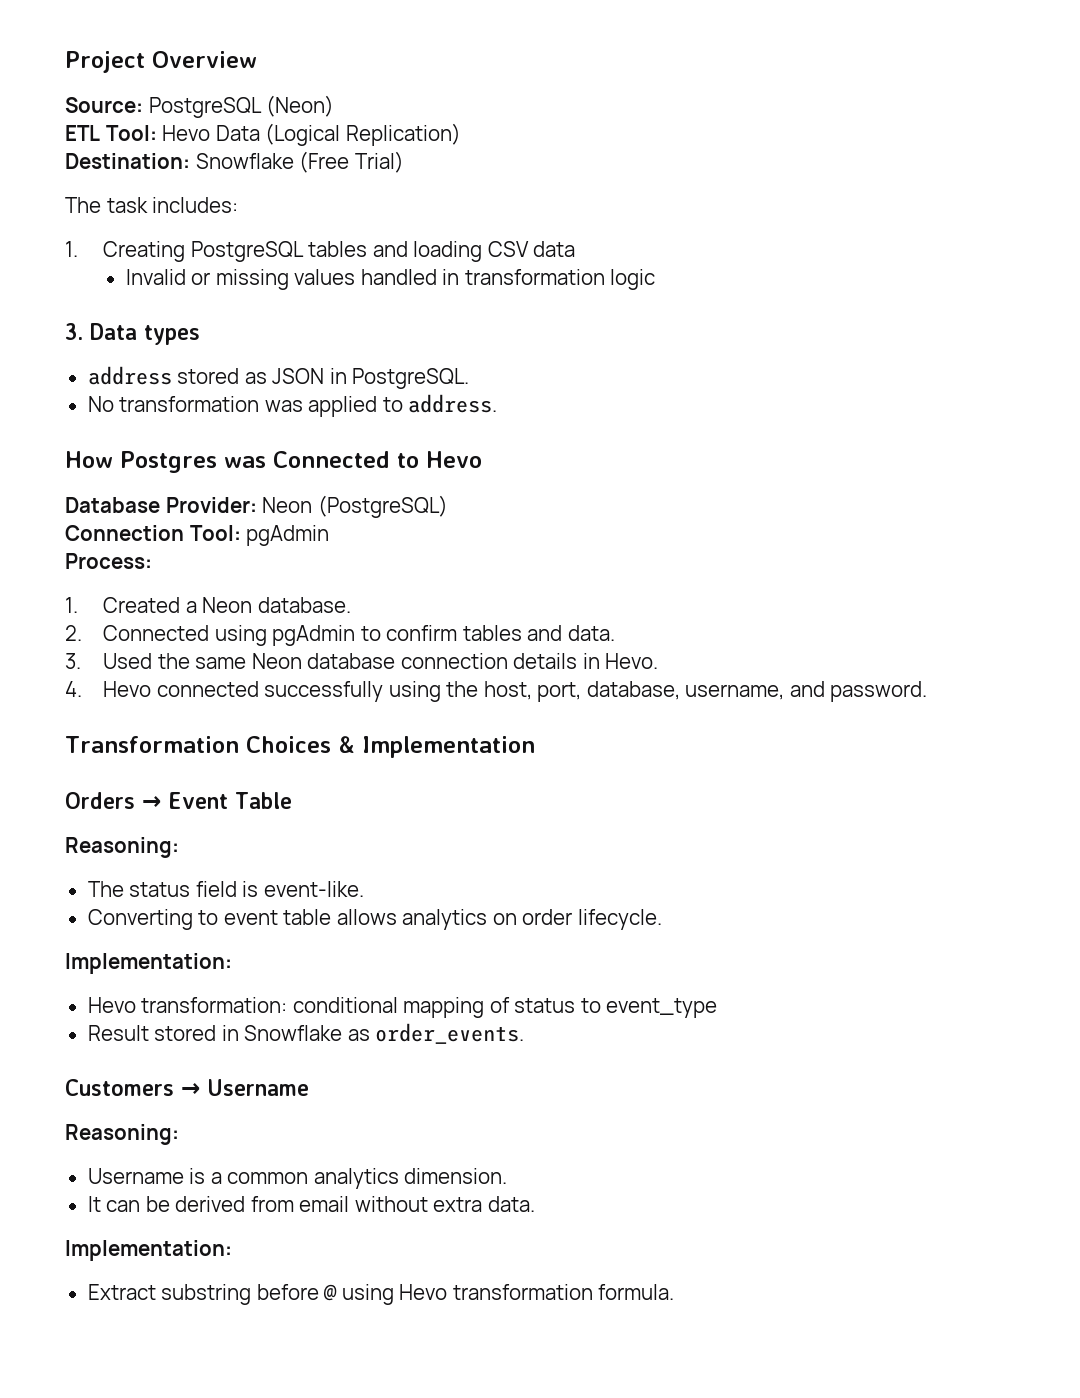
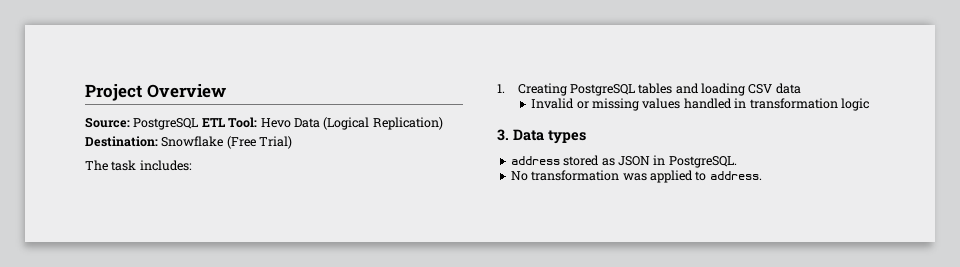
[266,95,335,117] (Neon) // -> (199, 124) none
[65,451,482,473] [65,495,448,518] [65,525,330,546] [65,553,152,569] [65,597,351,613] [65,625,615,646] [65,653,659,669] [65,681,928,702] [65,736,535,758] [65,792,292,809] [65,837,179,858] [87,881,364,897] [87,909,662,930] [65,953,232,974] [87,997,718,1018] [87,1023,525,1044] [65,1079,309,1096] [65,1124,179,1145] [87,1168,508,1189] [87,1196,535,1212] [65,1240,232,1261] [87,1284,675,1305] // How Postgres was Connected to Hevo // Database Provider: Neon (PostgreSQL) // Connection Tool: pgAdmin // Process: // 1. Created a Neon database. // 2. Connected using pgAdmin to confirm tables and data. // 3. Used the same Neon database connection details in Hevo. // 4. Hevo connected successfully using the host, port, database, username, and password. // Transformation Choices & Implementation // Orders → Event Table // Reasoning: // The status field is event-like. // Converting to event table allows analytics on order lifecycle. // Implementation: // Hevo transformation: conditional mapping of status to event_type // Result stored in Snowflake as order_events. // Customers → Username // Reasoning: // Username is a common analytics dimension. // It can be derived from email without extra data. // Implementation: // Extract substring before @ using Hevo transformation formula. -> (762, 175) none

